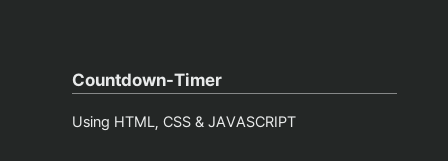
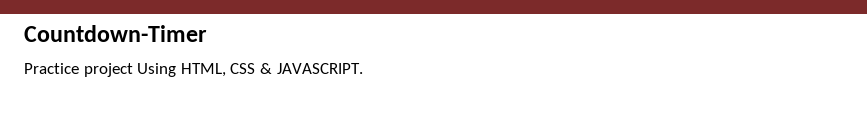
(222, 79) none -> [24,63,133,77] Practice project
[208,116,297,128] JAVASCRIPT -> [276,63,363,74] JAVASCRIPT.

